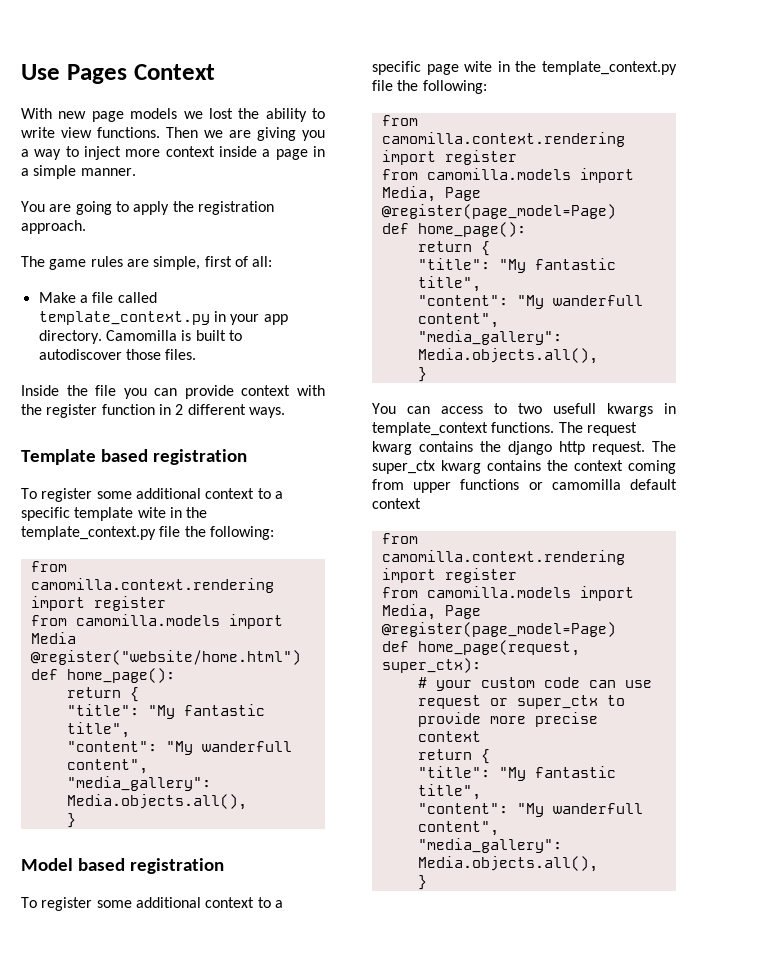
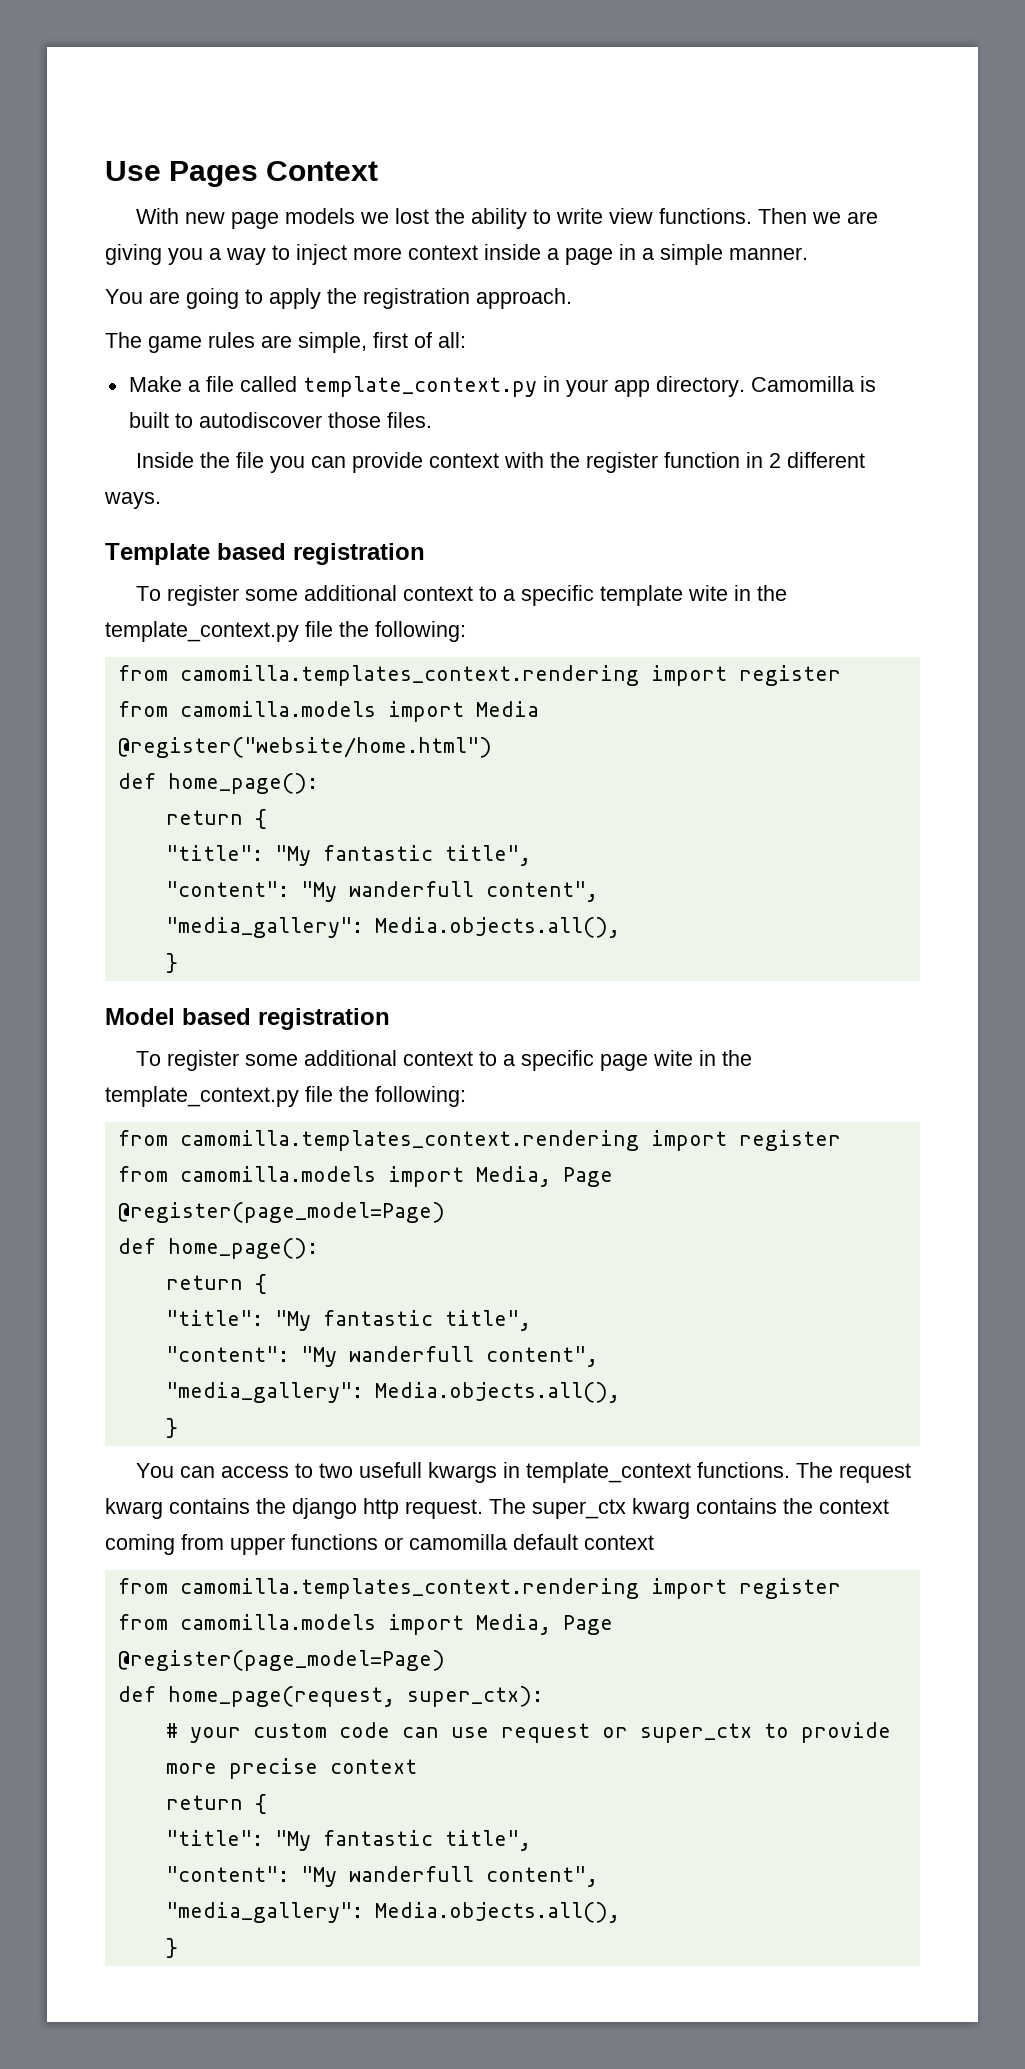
[30,578,274,593] camomilla.context.rendering -> [179,665,639,686] camomilla.templates_context.rendering
[381,132,625,147] camomilla.context.rendering -> [179,1130,639,1151] camomilla.templates_context.rendering
[381,550,625,565] camomilla.context.rendering -> [179,1578,639,1599] camomilla.templates_context.rendering

